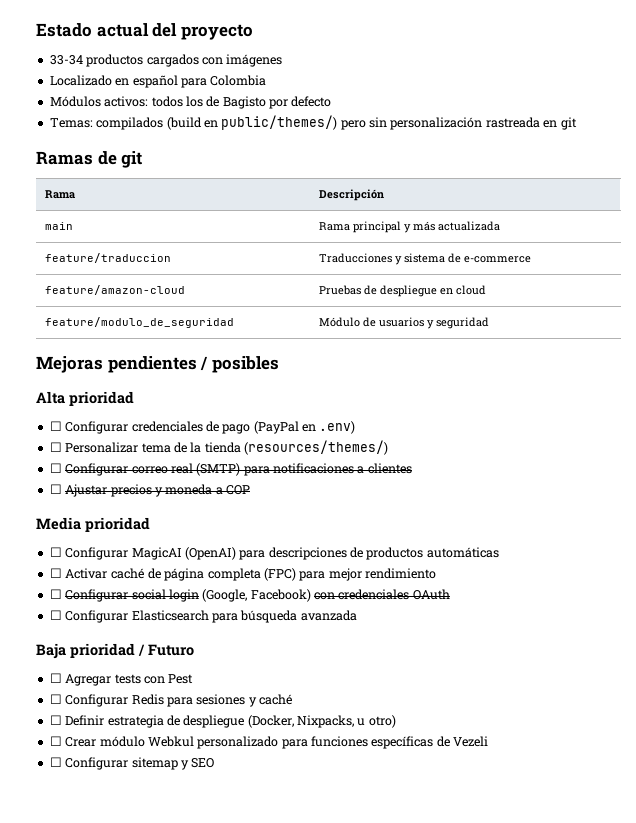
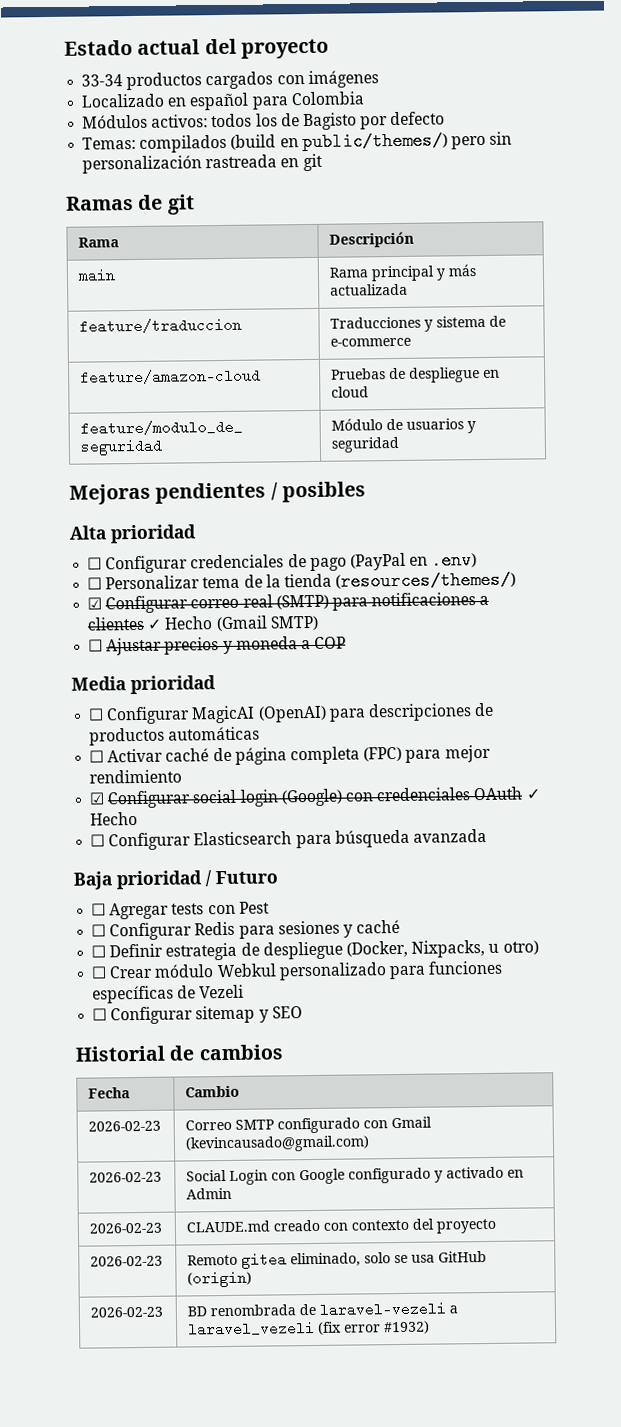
[49,463,62,473] ☐ -> [87,597,103,610] ☑
(412, 468) none -> [147,615,319,632] ✓ Hecho (Gmail SMTP)
[49,589,62,599] ☐ -> [89,792,106,805] ☑
[202,589,311,602] (Google, Facebook) -> [280,788,343,807] (Google)
(450, 594) none -> [525,788,541,800] [90,811,139,826] ✓ Hecho
(215, 763) none -> [75,1044,283,1062] [88,1087,131,1099] [185,1085,241,1098] [88,1120,162,1132] [185,1116,433,1134] [185,1135,371,1153] [89,1171,163,1183] [186,1166,525,1185] [186,1187,233,1200] [89,1222,163,1234] [186,1218,497,1234] [90,1255,164,1267] [187,1251,488,1269] [187,1271,253,1288] [90,1306,164,1318] [187,1301,459,1317] [188,1320,431,1337] // Historial de cambios // Fecha | Cambio // 2026-02-23 | Correo SMTP configurado con Gmail (kevincausado@gmail.com) // 2026-02-23 | Social Login con Google configurado y activado en Admin // 2026-02-23 | CLAUDE.md creado con contexto del proyecto // 2026-02-23 | Remoto gitea eliminado, solo se usa GitHub (origin) // 2026-02-23 | BD renombrada de laravel-vezeli a laravel_vezeli (fix error #1932)

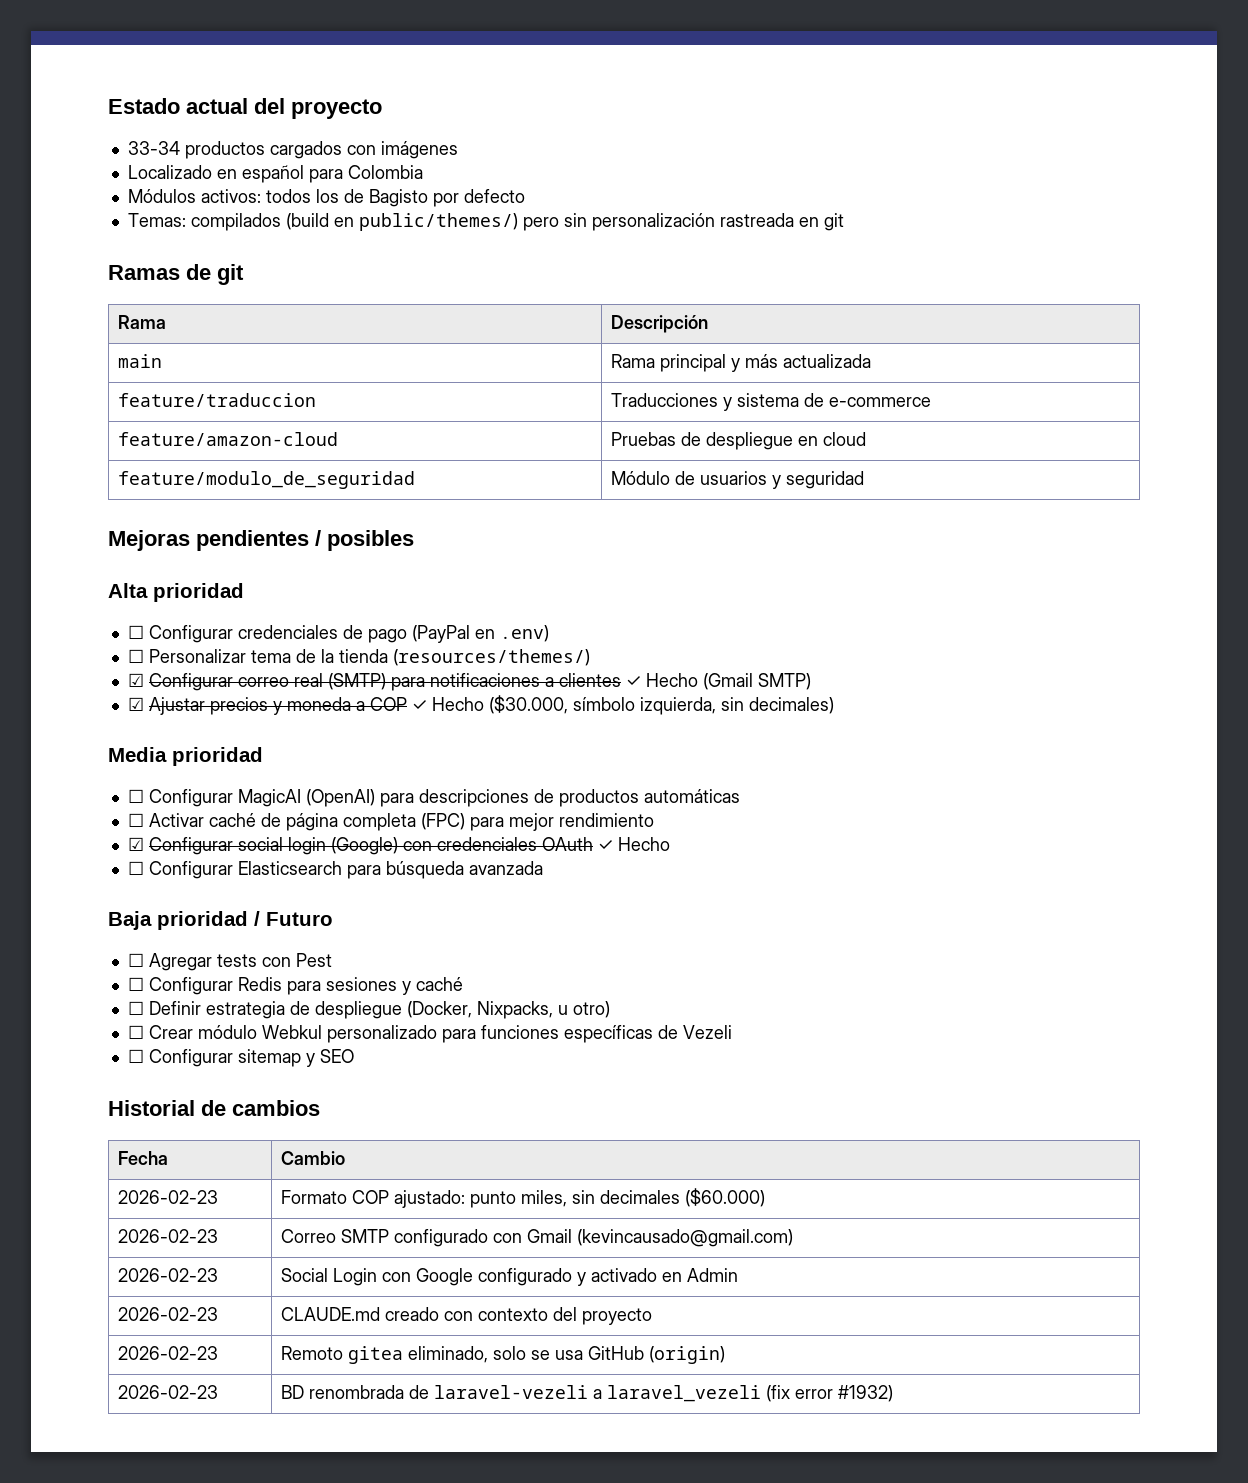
[88,639,104,652] ☐ -> [127,697,144,711] ☑
(347, 642) none -> [411,695,834,715] ✓ Hecho ($30.000, símbolo izquierda, sin decimales)
(241, 1091) none -> [118,1190,219,1204] [281,1188,766,1208] // 2026-02-23 | Formato COP ajustado: punto miles, sin decimales ($60.000)

